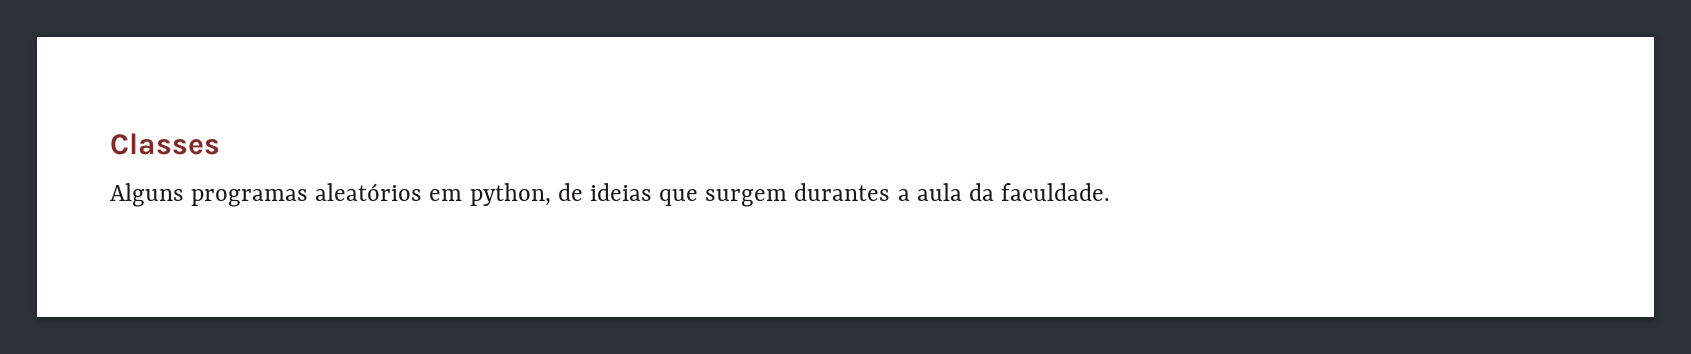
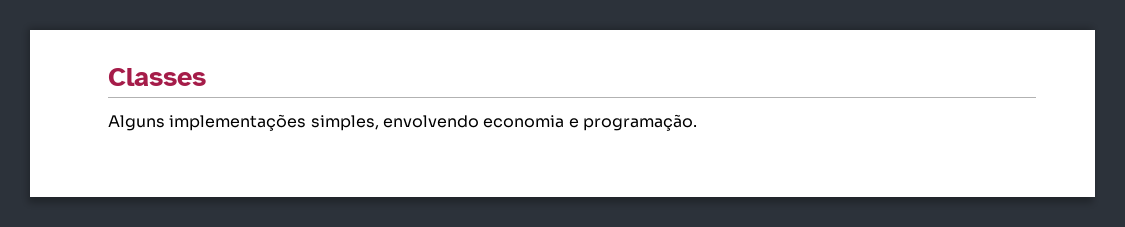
[191,183,1111,207] programas aleatórios em python, de ideias que surgem durantes a aula da faculdade. -> [169,114,697,131] implementações simples, envolvendo economia e programação.

